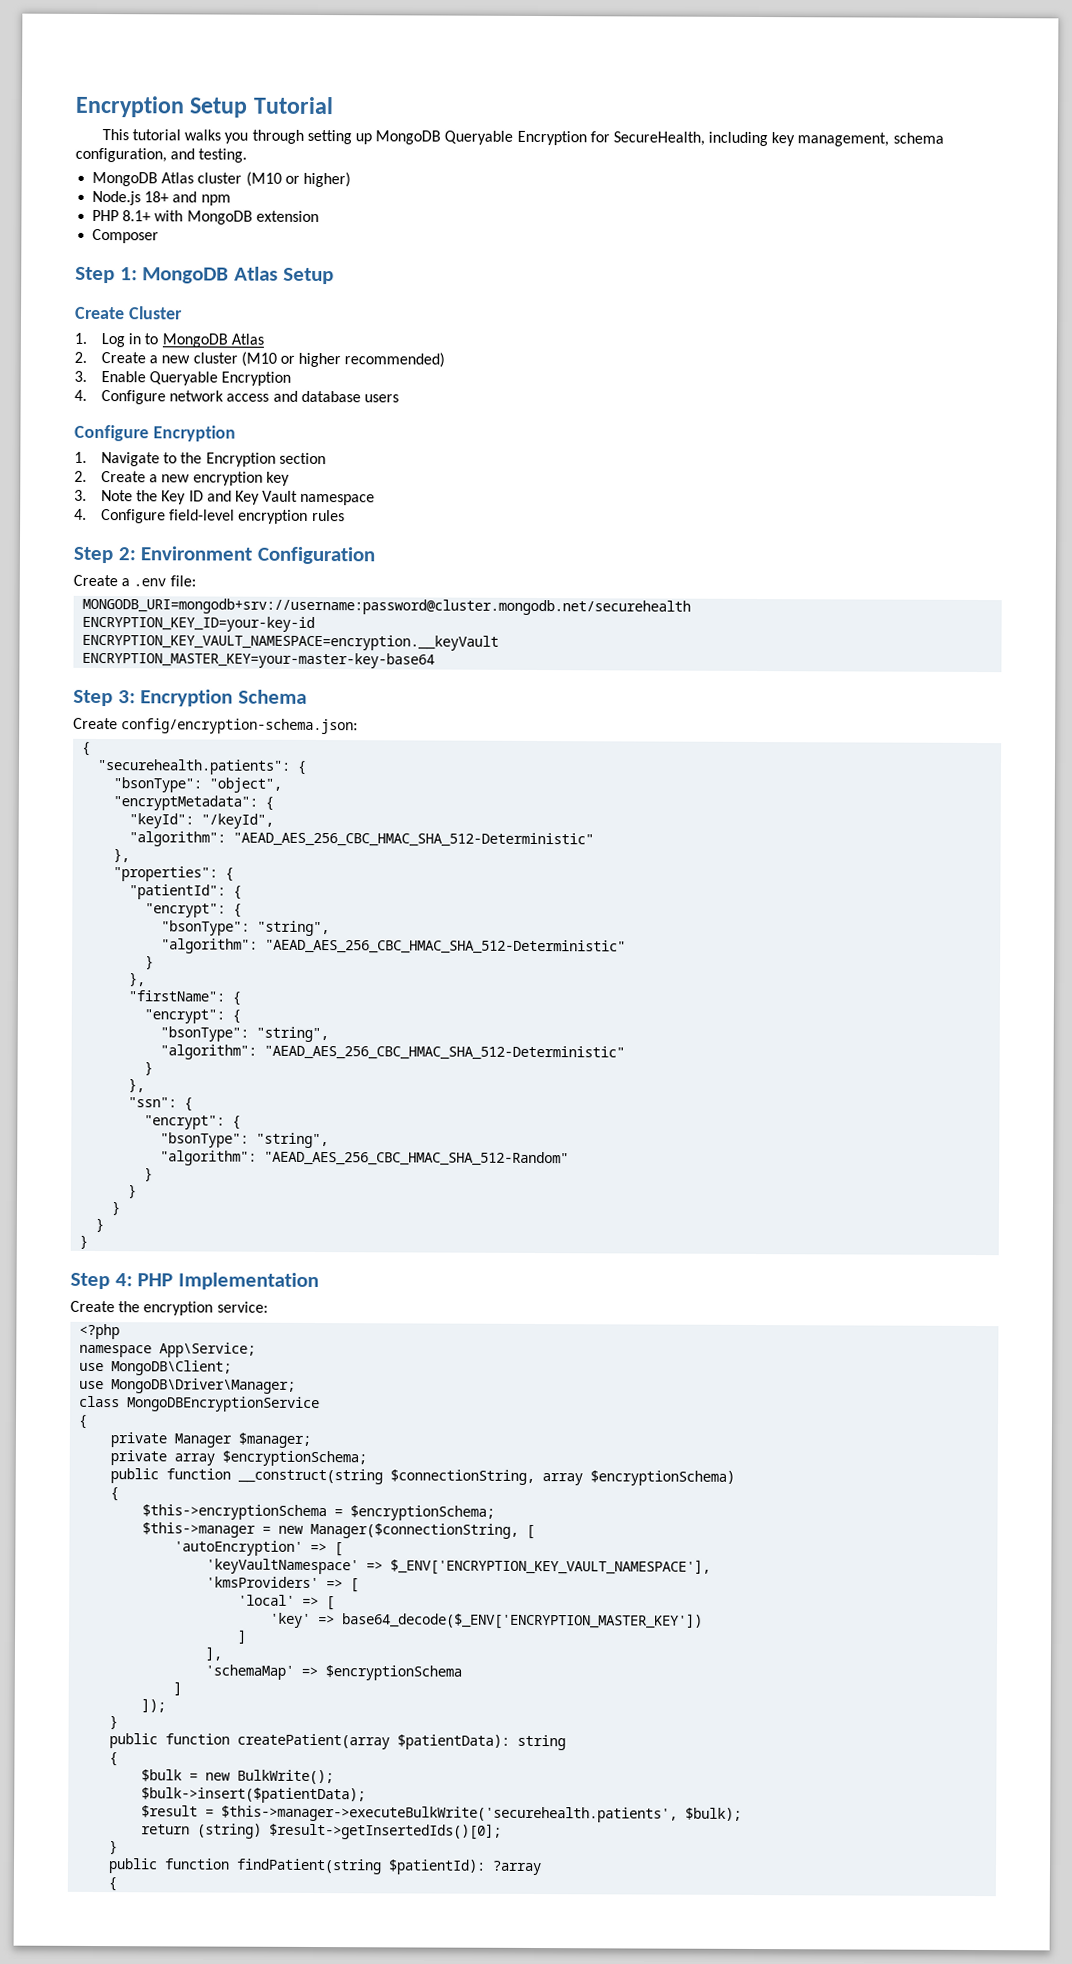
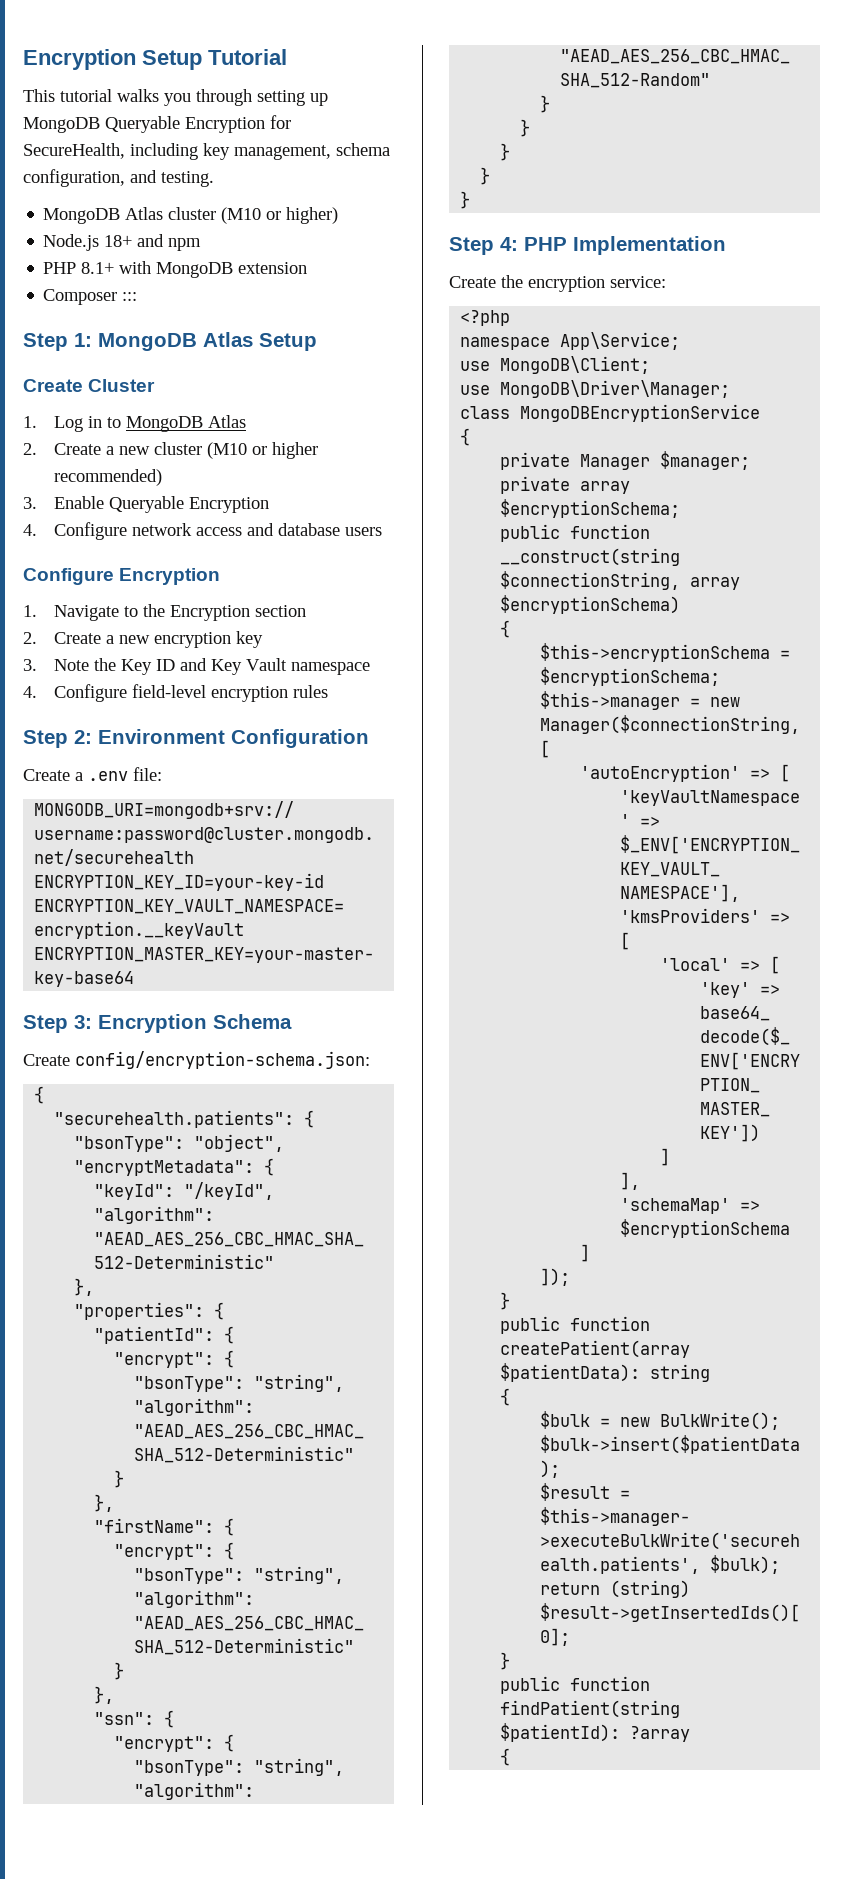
(160, 236) none -> [122,292,138,301] :::

